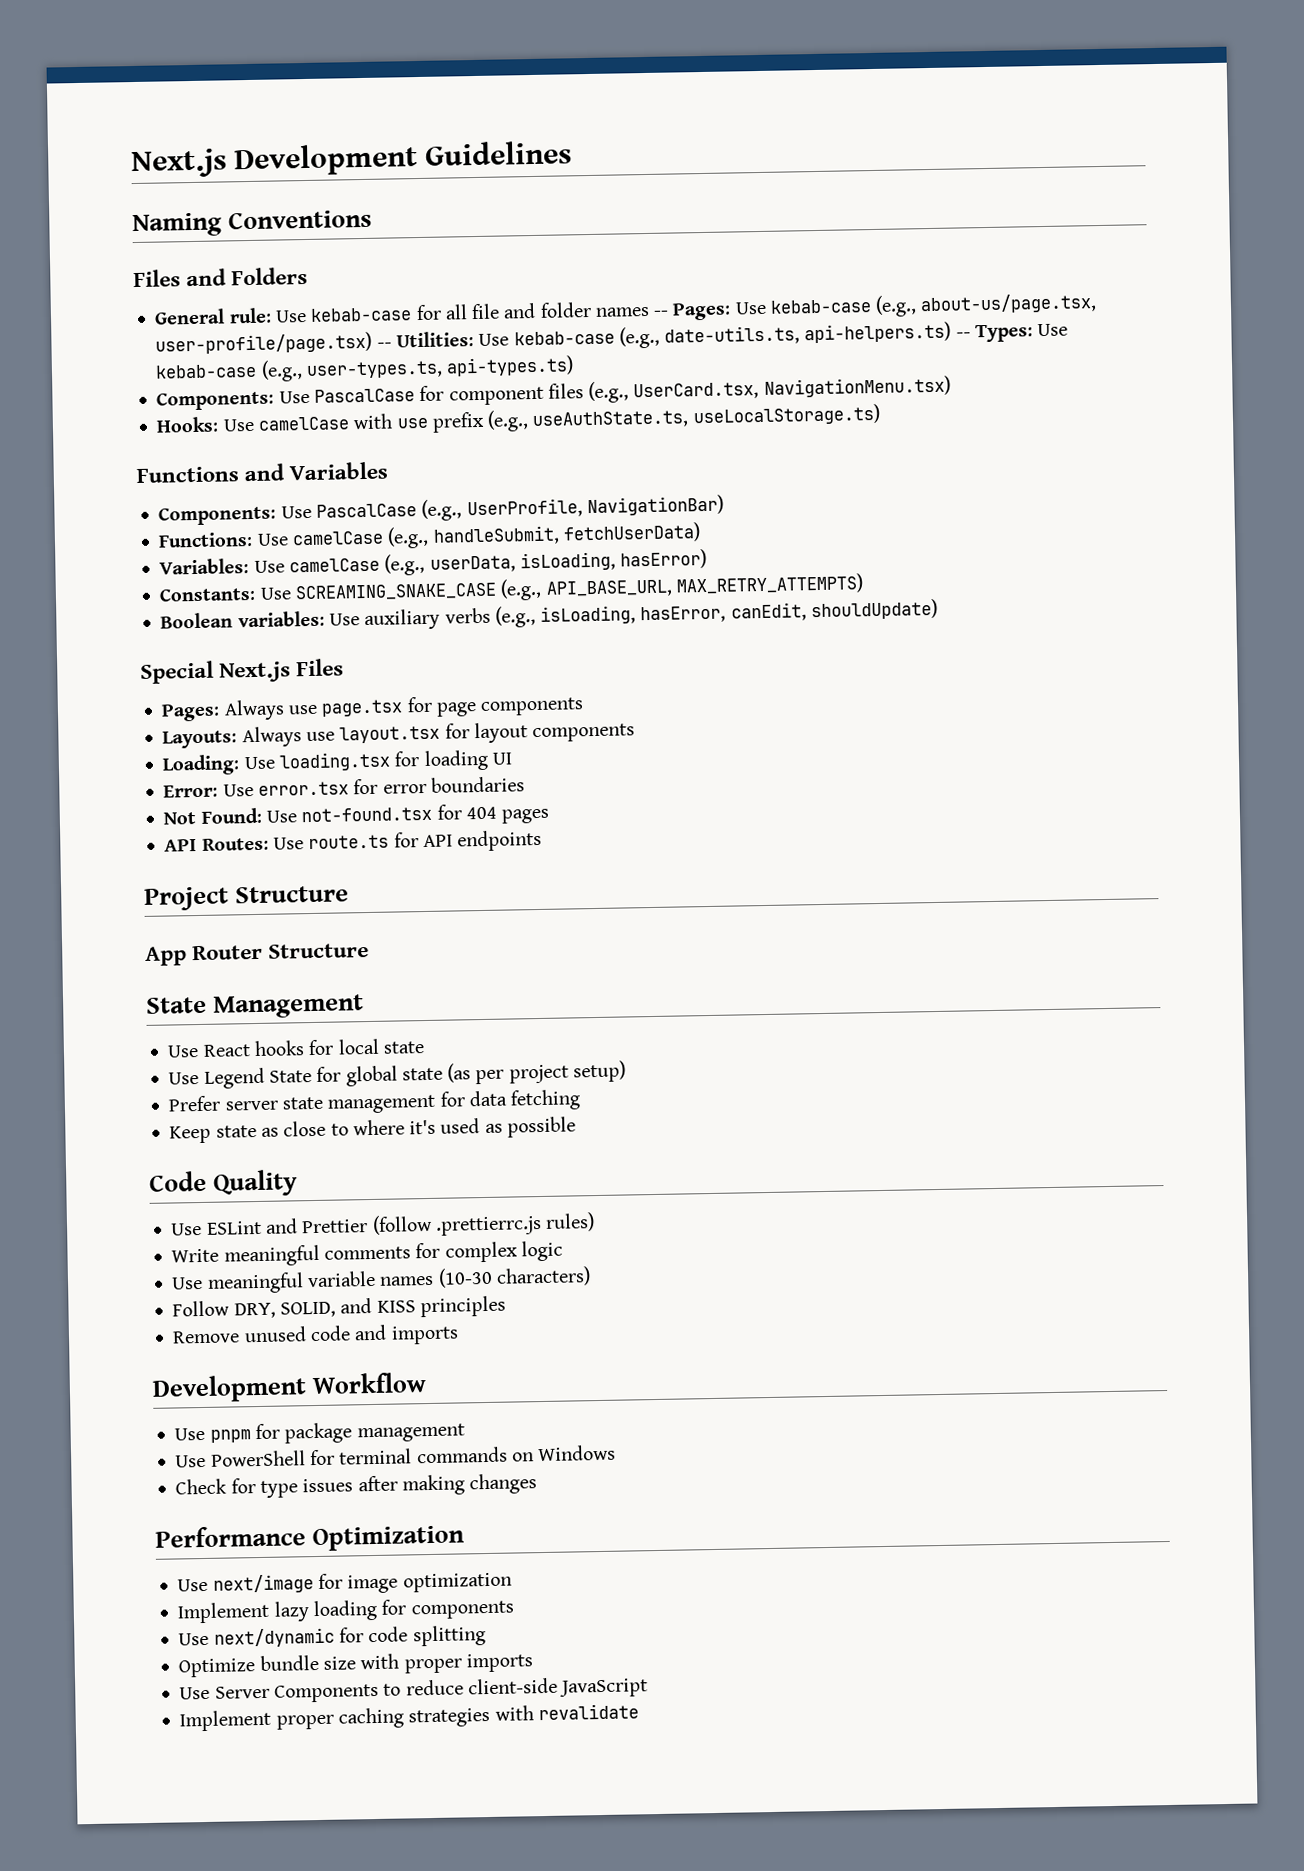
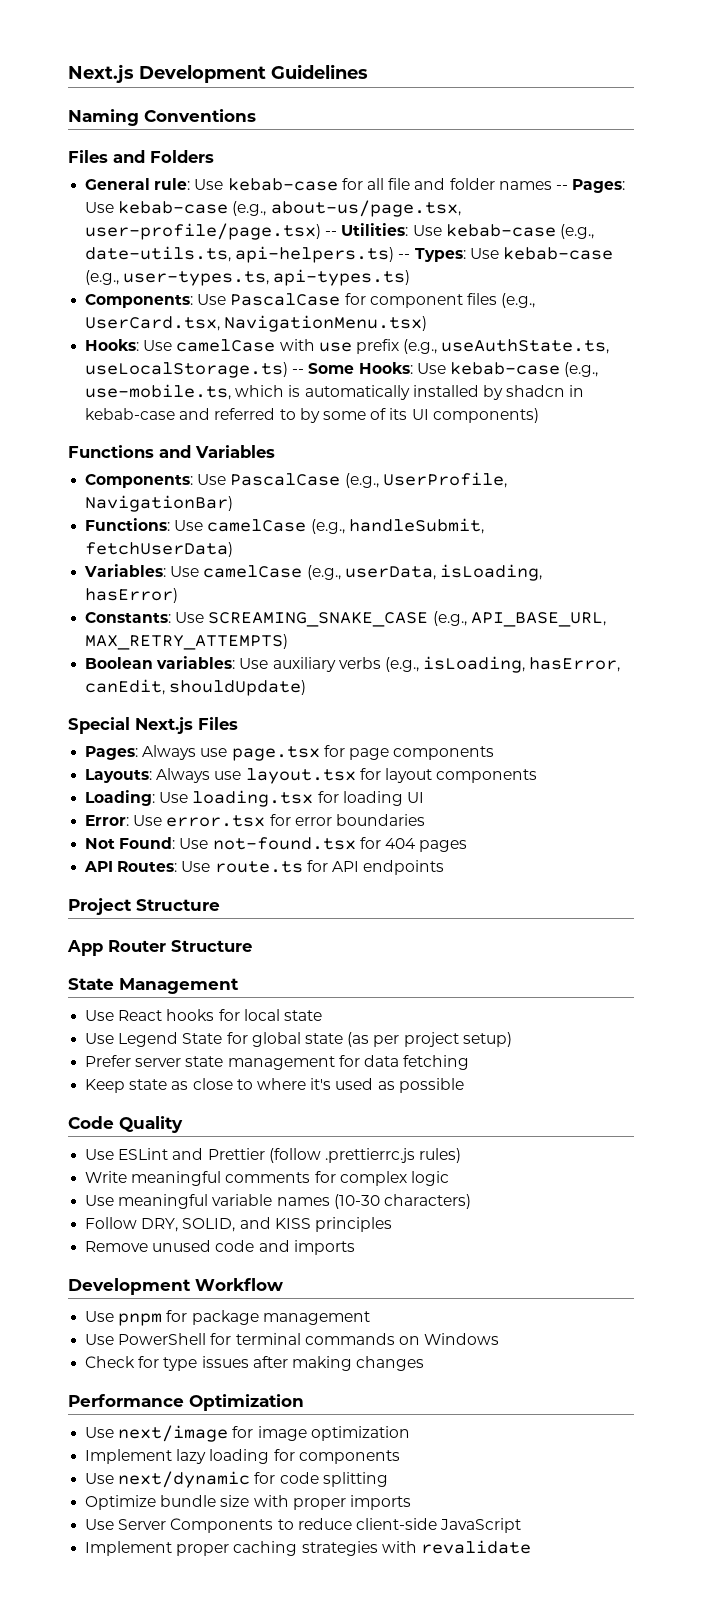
(880, 415) none -> [292,362,599,377] [85,384,585,400] [85,408,539,423] -- Some Hooks: Use kebab-case (e.g., use-mobile.ts, which is automatically installed by shadcn in kebab-case and referred to by some of its UI components)

